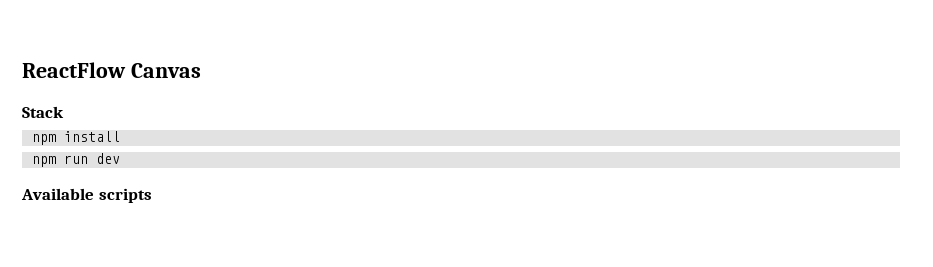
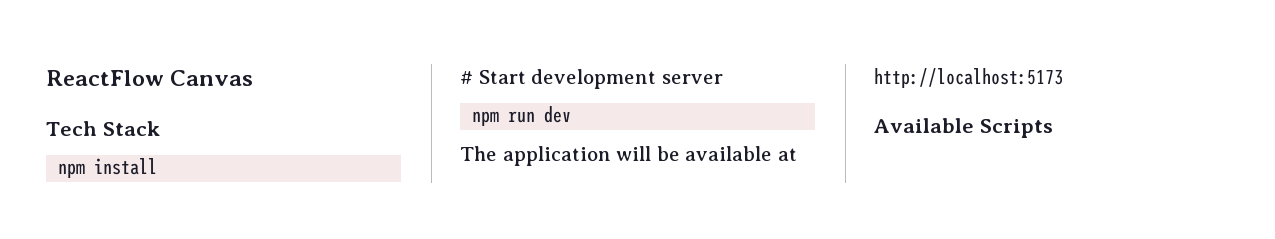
(201, 70) none -> [46,121,97,136] Tech
(120, 136) none -> [460,69,723,89] // # Start development server
(120, 158) none -> [460,146,797,166] [874,68,1063,88] // The application will be available at http://localhost:5173
[98,188,152,203] scripts -> [979,119,1053,138] Scripts

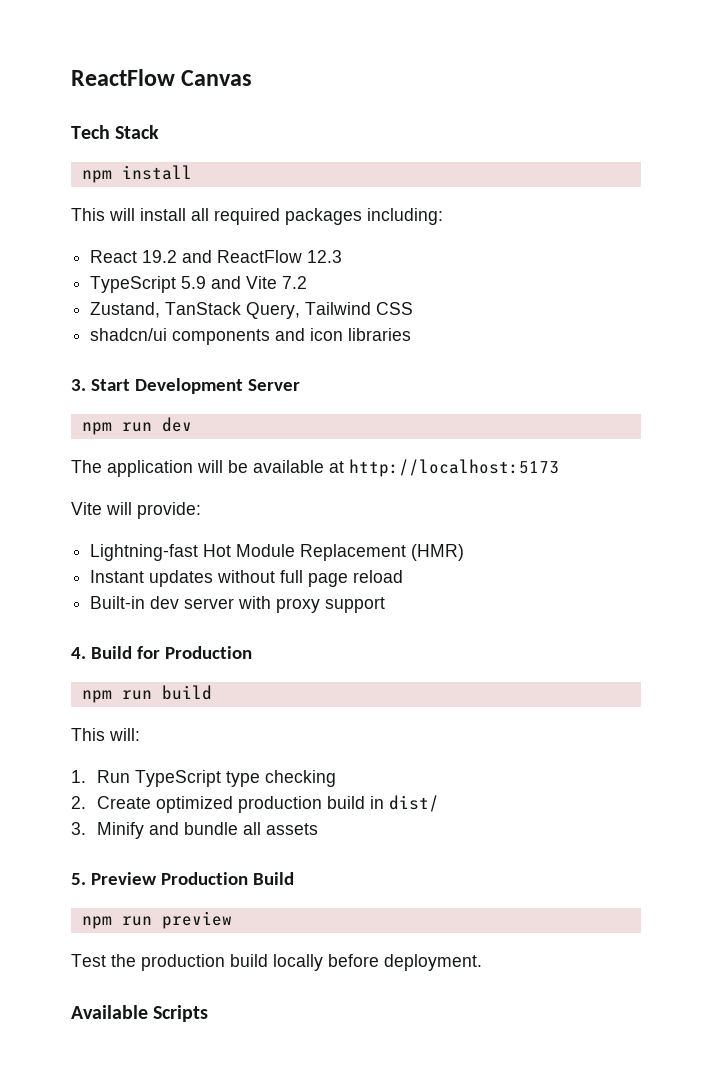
[460,69,723,89] # Start development server -> [71,208,443,225] [90,250,343,263] [90,276,308,293] [90,302,414,319] [90,328,412,345] [71,378,300,394] This will install all required packages including: // React 19.2 and ReactFlow 12.3 // TypeScript 5.9 and Vite 7.2 // Zustand, TanStack Query, Tailwind CSS // shadcn/ui components and icon libraries // 3. Start Development Server
(1063, 78) none -> [71,502,201,519] [90,544,465,561] [90,570,404,587] [90,596,386,613] [71,646,252,659] [81,685,212,703] [71,728,140,741] [71,770,337,787] [71,795,440,813] [71,822,319,839] [71,872,294,885] [81,911,232,929] [71,954,482,971] // Vite will provide: // Lightning-fast Hot Module Replacement (HMR) // Instant updates without full page reload // Built-in dev server with proxy support // 4. Build for Production // npm run build // This will: // 1. Run TypeScript type checking // 2. Create optimized production build in dist/ // 3. Minify and bundle all assets // 5. Preview Production Build // npm run preview // Test the production build locally before deployment.

